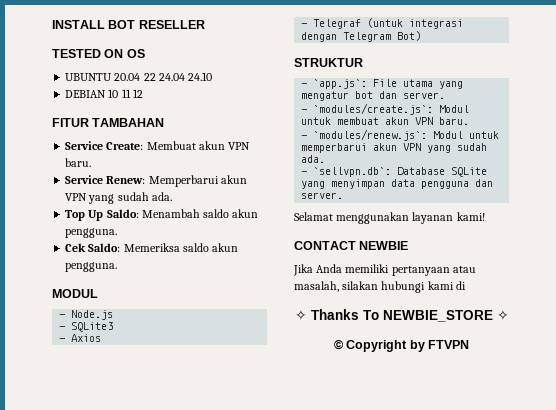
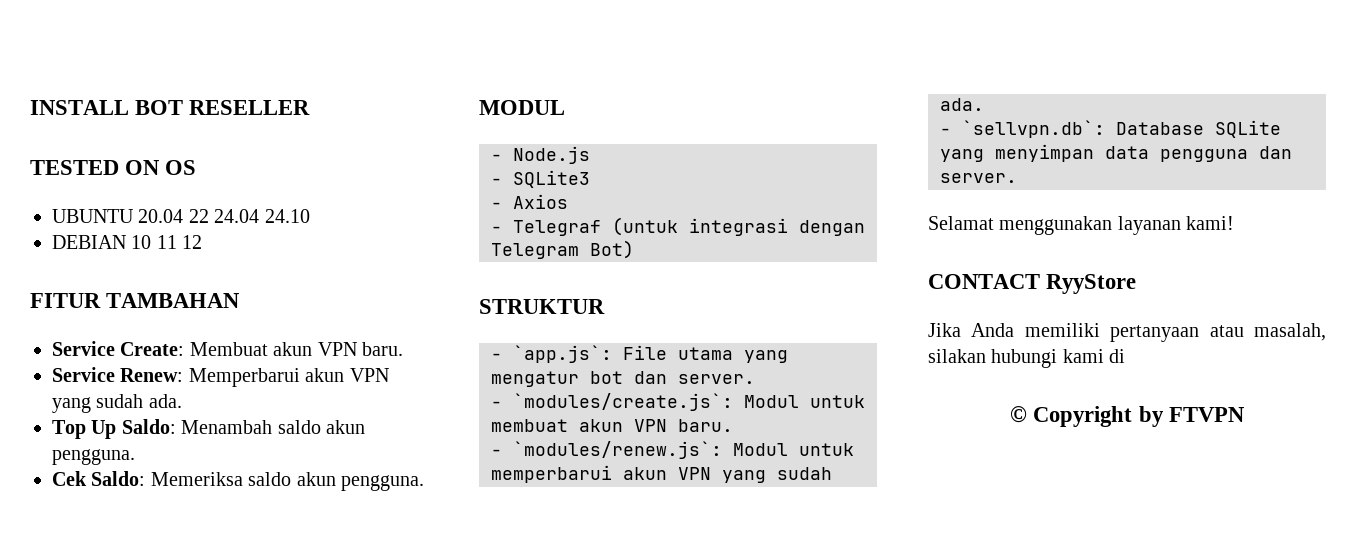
[359,241,409,250] NEWBIE -> [1046,274,1137,294] RyyStore
[294,309,509,322] // ✧ Thanks To NEWBIE_STORE ✧ -> (1126, 356) none

